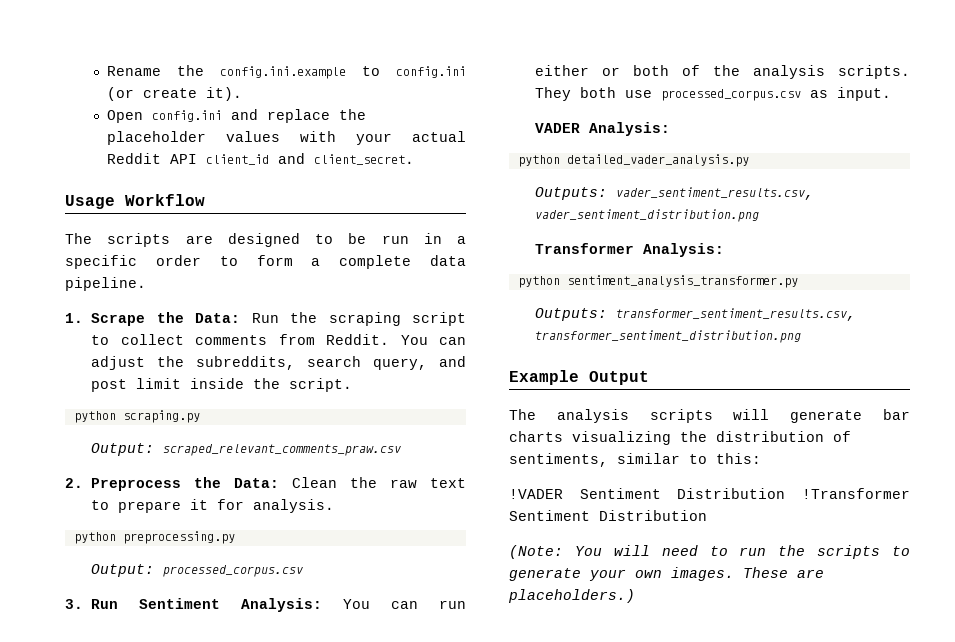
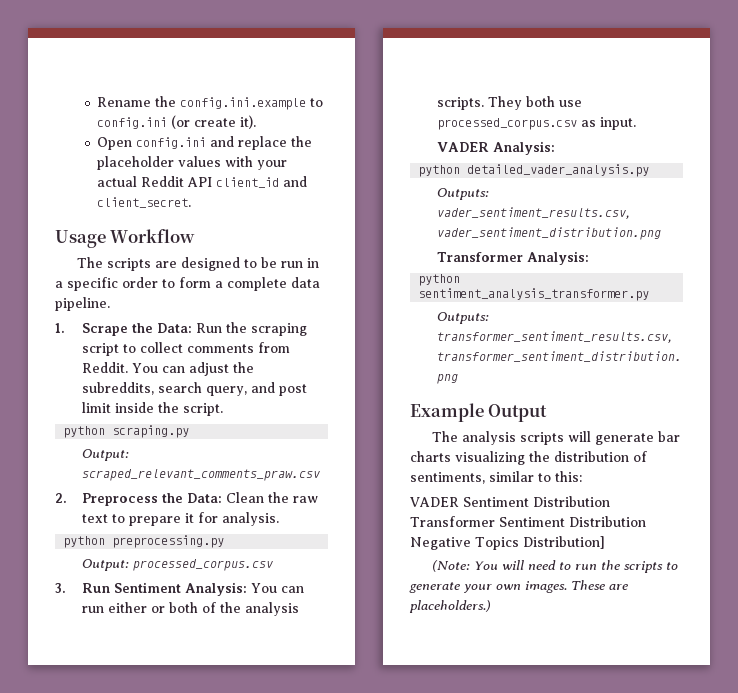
[509,488,910,499] [509,510,707,521] !VADER Sentiment Distribution !Transformer Sentiment Distribution -> [410,496,610,507] [410,516,646,527] [410,536,605,550] VADER Sentiment Distribution Transformer Sentiment Distribution Negative Topics Distribution]

